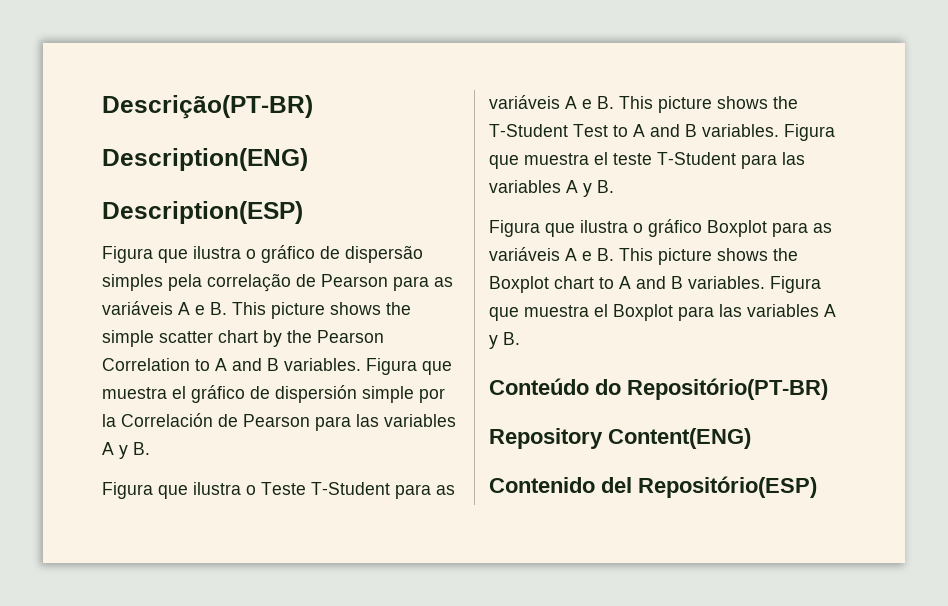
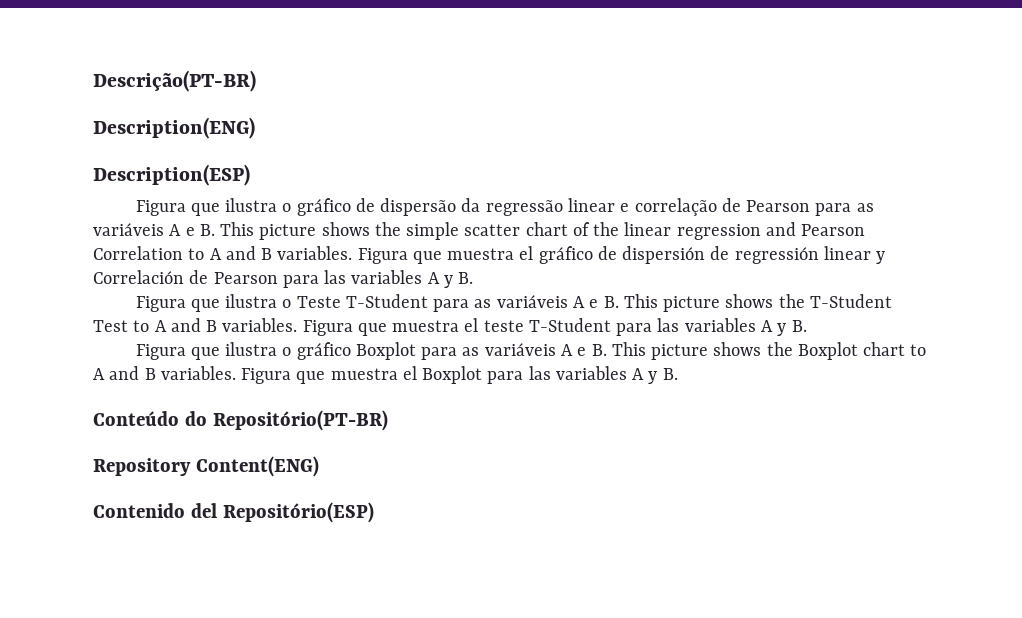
[102,274,202,291] simples pela -> [461,198,630,216] da regressão linear e
[263,330,312,347] by the -> [572,222,796,240] of the linear regression and
[362,386,445,403] [102,414,116,427] simple por la -> [710,246,886,264] de regressión linear y

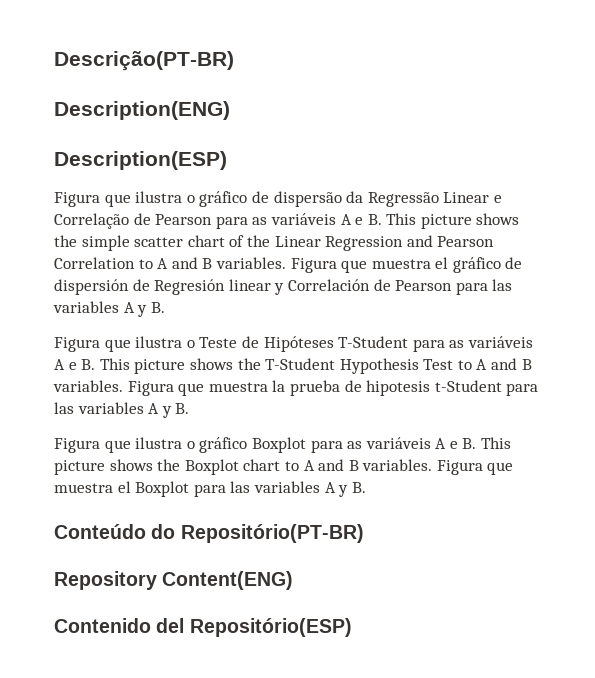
[485,198,717,216] regressão linear e correlação -> [367,192,502,207] [54,213,129,229] Regressão Linear e Correlação
[624,222,761,240] linear regression -> [274,236,404,251] Linear Regression
[734,247,819,264] regressión -> [154,279,226,295] Regresión
(341, 302) none -> [241,336,334,352] de Hipóteses
(892, 301) none -> [339,358,419,374] Hypothesis
[464,318,611,332] el teste T-Student -> [272,380,502,396] la prueba de hipotesis t-Student

